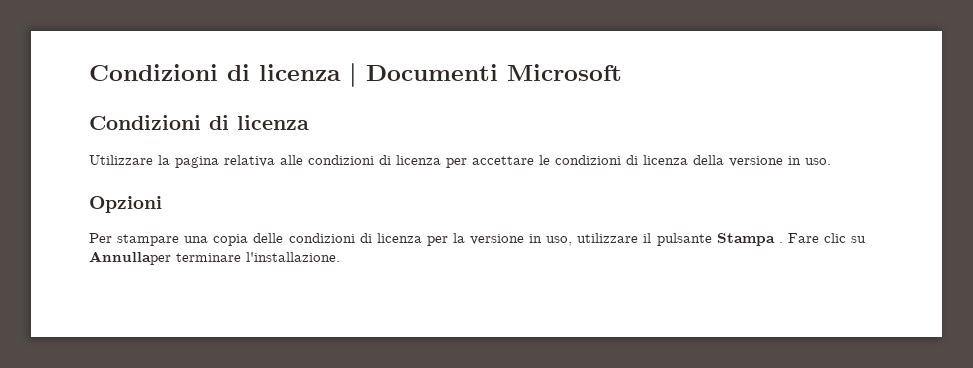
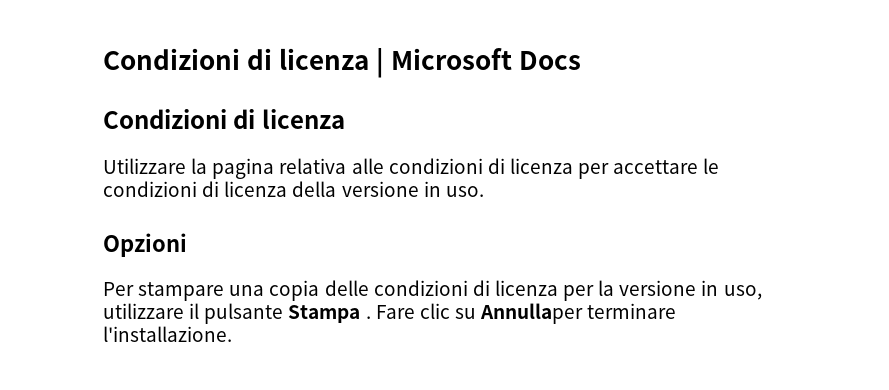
[366,64,498,81] Documenti -> (385, 63) none
(622, 72) none -> [519,51,582,70] Docs

